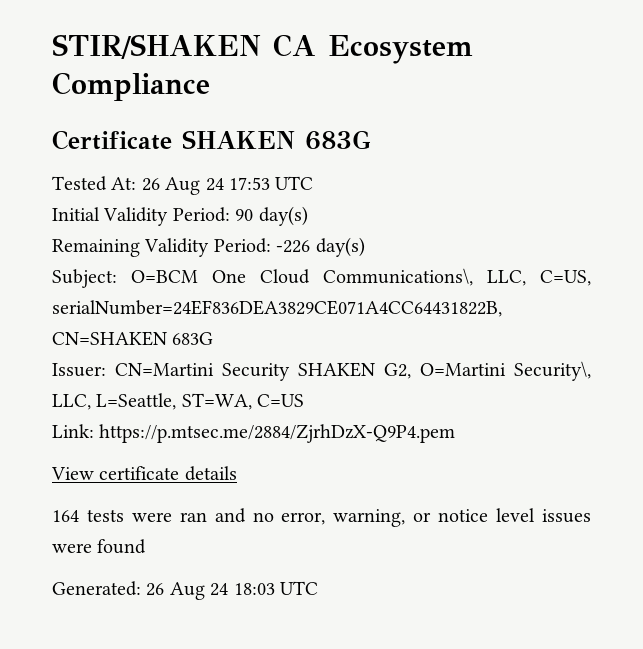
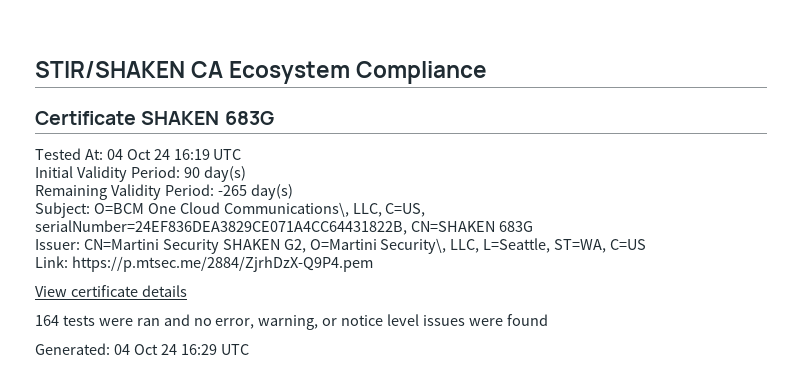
[141,177,270,195] 26 Aug 24 17:53 -> [106,149,210,160] 04 Oct 24 16:19
[276,240,311,253] -226 -> [217,185,247,196] -265
[146,582,275,600] 26 Aug 24 18:03 -> [113,344,217,355] 04 Oct 24 16:29

